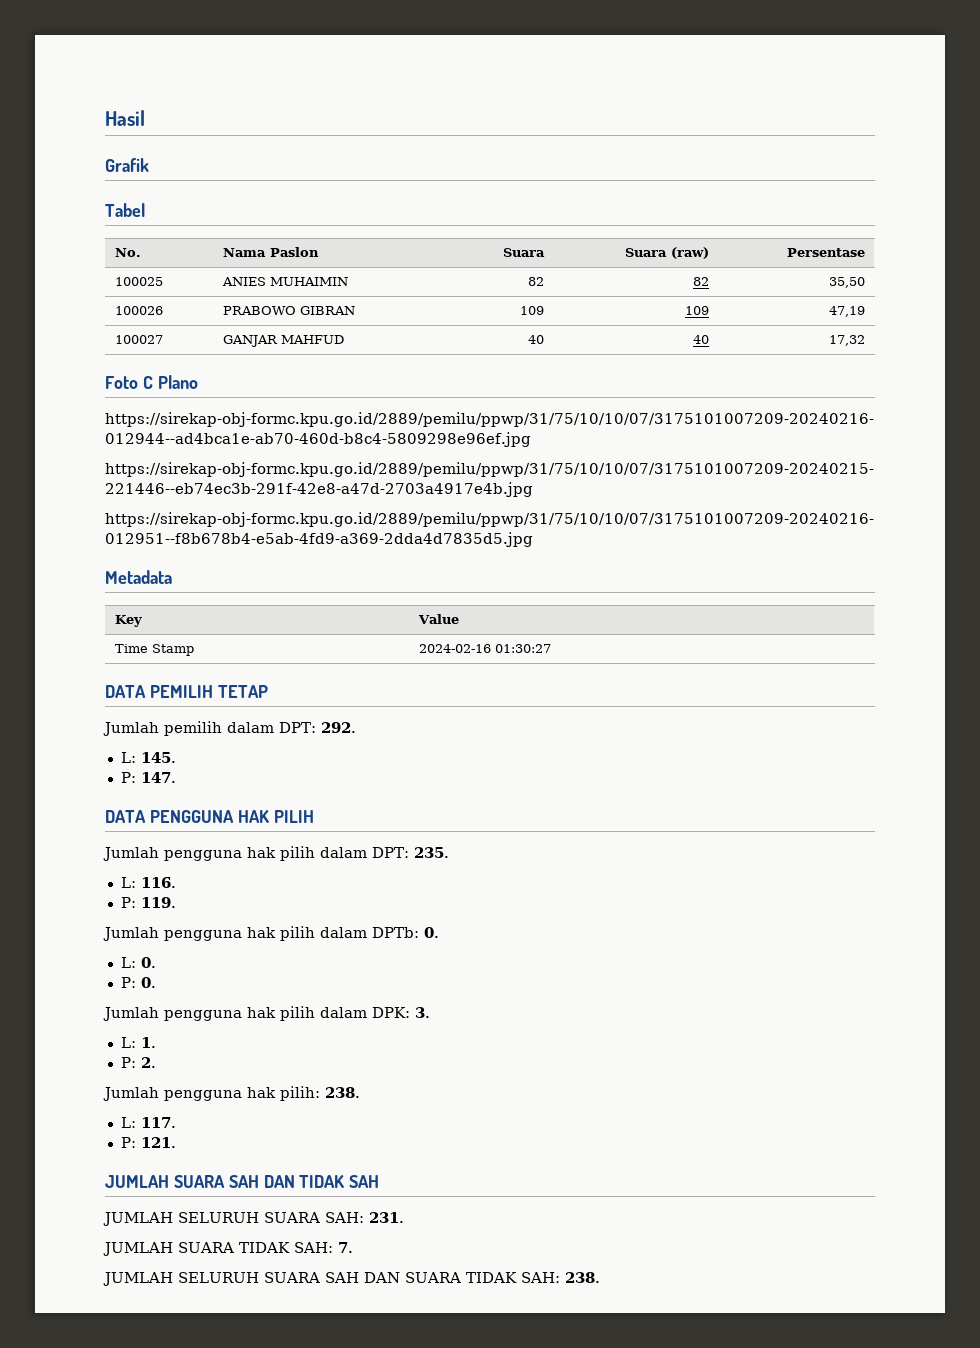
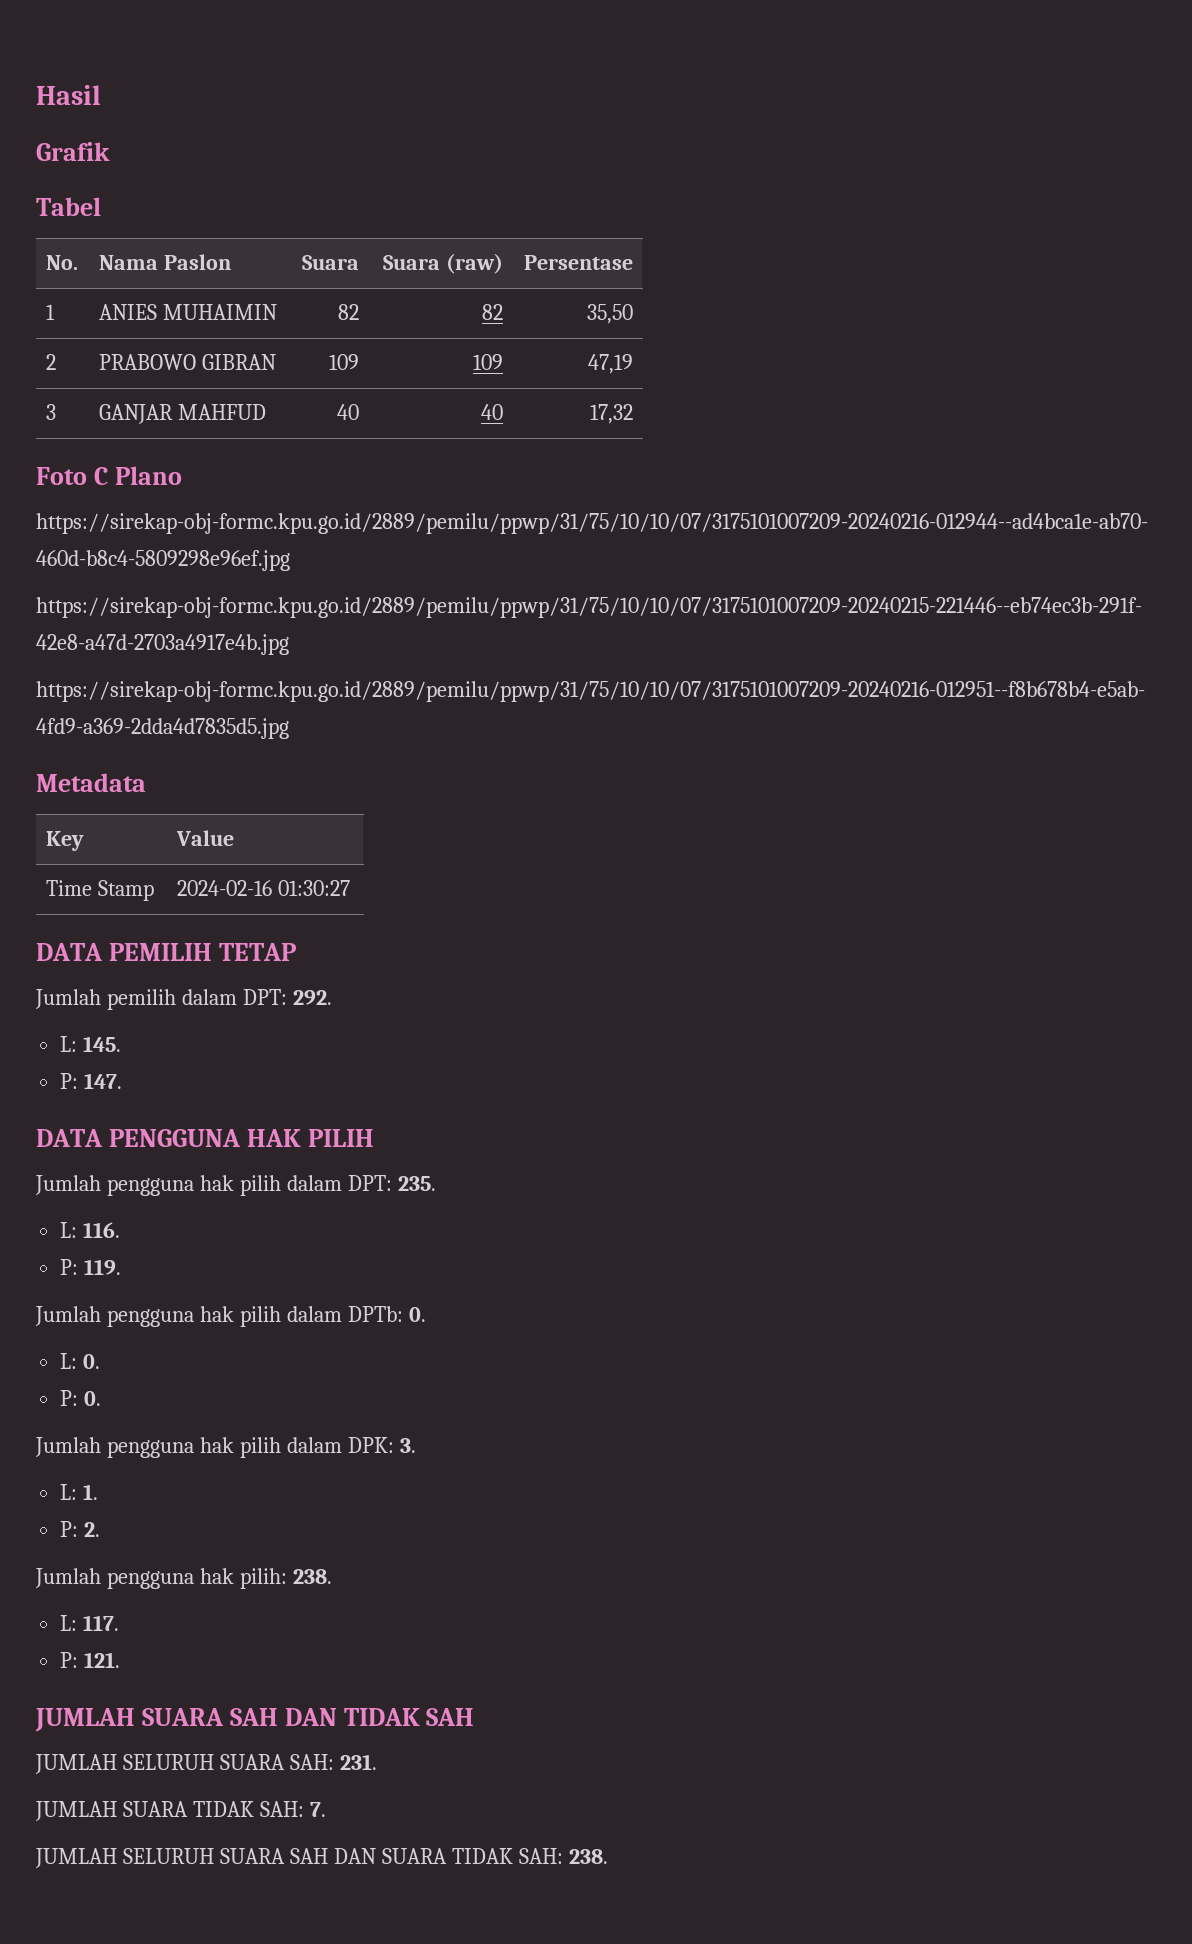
[115,277,164,286] 100025 -> [46,304,56,320] 1
[115,306,164,315] 100026 -> [46,354,57,370] 2
[115,335,164,344] 100027 -> [46,404,57,420] 3

